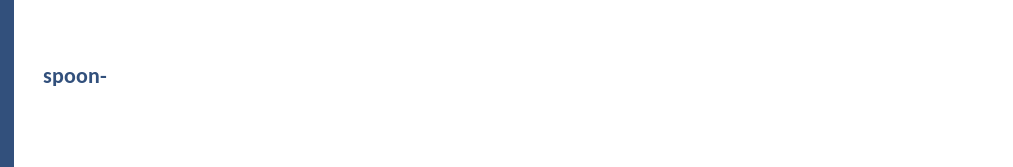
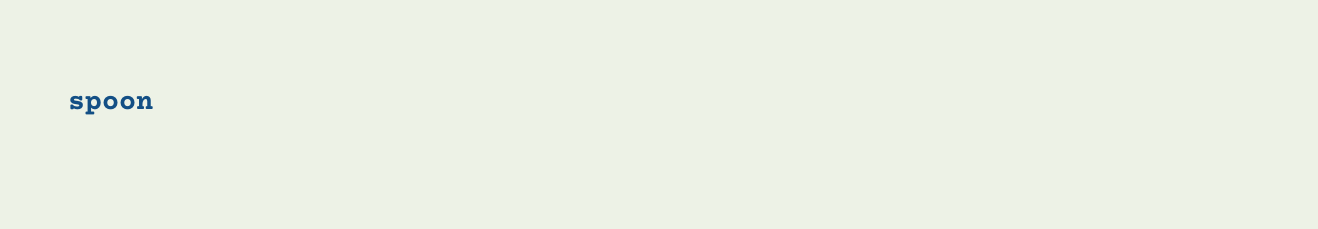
[43,72,107,86] spoon- -> [68,95,153,115] spoon

